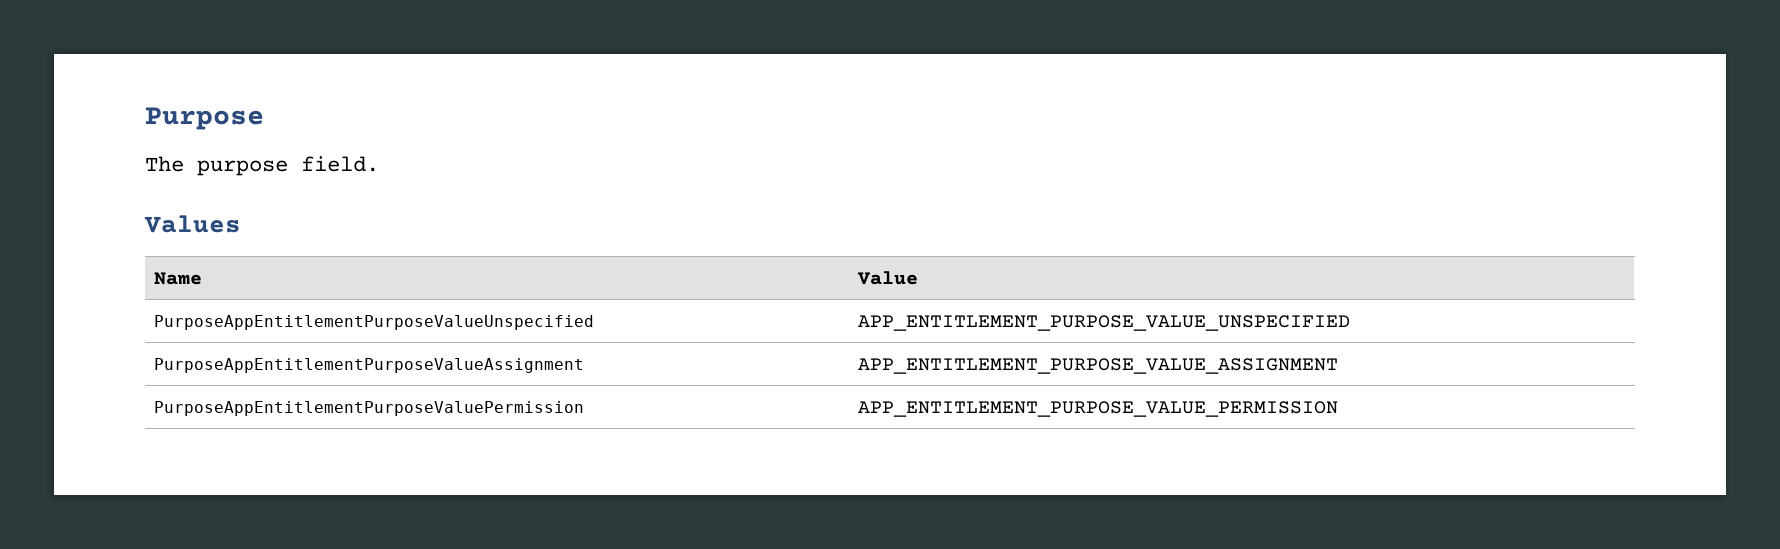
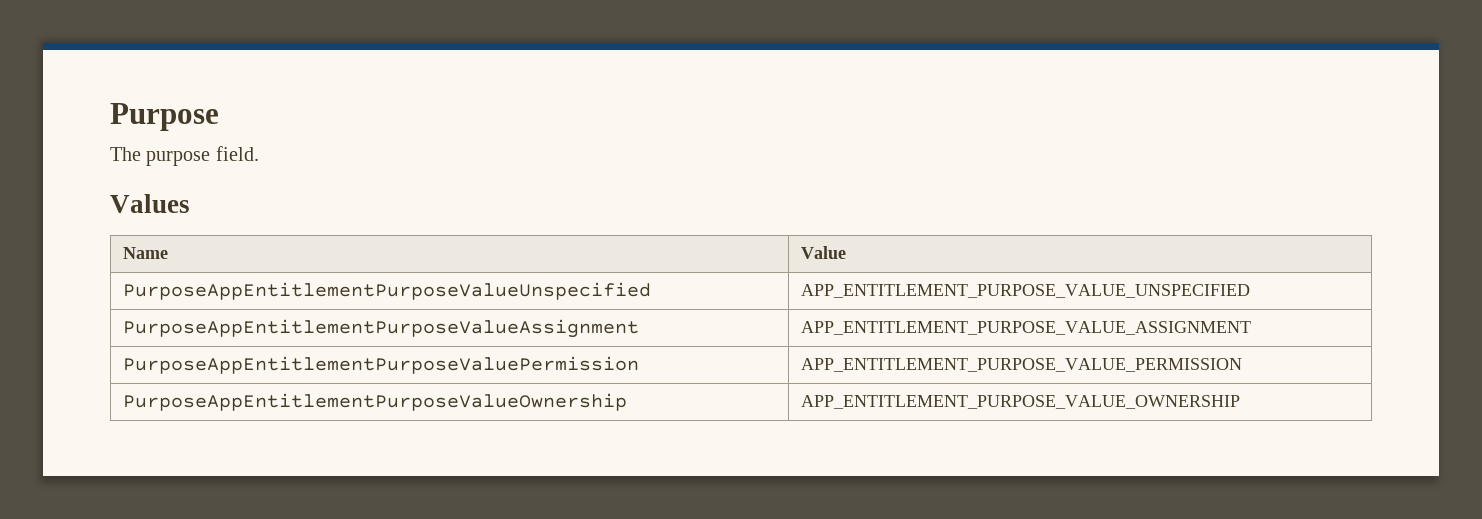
(1339, 409) none -> [123,393,628,411] [801,395,1241,409] // PurposeAppEntitlementPurposeValueOwnership | APP_ENTITLEMENT_PURPOSE_VALUE_OWNERSHIP

